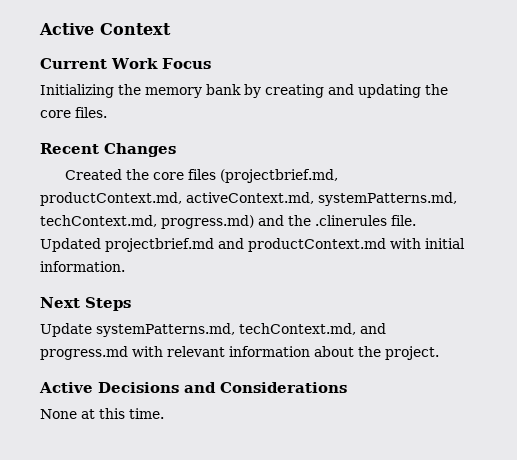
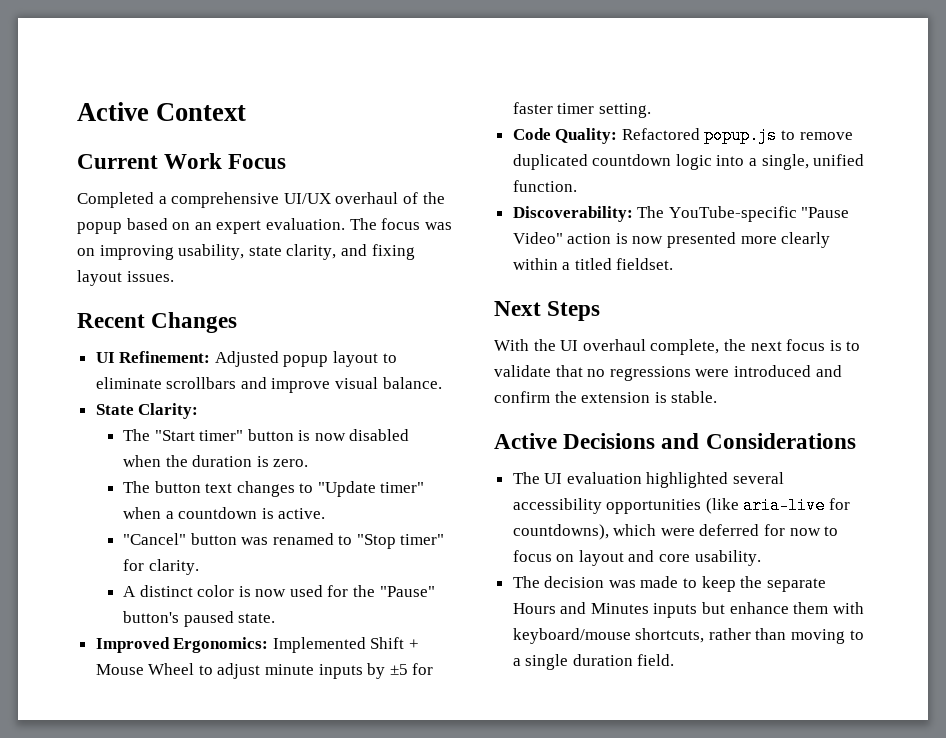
[40,84,448,98] [40,107,107,118] [40,143,176,157] [65,169,339,183] [40,192,457,206] [40,215,416,229] [40,238,465,252] [40,261,125,272] [40,297,131,311] [40,323,386,337] [40,346,439,360] [39,382,347,393] [40,408,164,419] Initializing the memory bank by creating and updating the core files. // Recent Changes // Created the core files (projectbrief.md, productContext.md, activeContext.md, systemPatterns.md, techContext.md, progress.md) and the .clinerules file. Updated projectbrief.md and productContext.md with initial information. // Next Steps // Update systemPatterns.md, techContext.md, and progress.md with relevant information about the project. // Active Decisions and Considerations // None at this time. -> [77,192,445,208] [77,218,452,234] [77,244,415,260] [77,270,174,286] [77,312,238,333] [95,351,397,367] [95,377,442,393] [95,403,199,419] [122,429,410,441] [122,455,309,467] [122,481,425,497] [122,507,326,519] [122,533,445,549] [122,559,199,575] [122,585,435,597] [122,611,276,627] [95,637,420,653] [95,663,434,679] [512,102,651,118] [512,127,853,144] [512,154,865,170] [512,180,577,192] [512,206,850,222] [512,232,831,248] [512,258,674,270] [494,301,601,321] [494,339,861,355] [494,365,842,381] [494,391,718,403] [494,433,856,449] [512,472,785,488] [512,497,851,514] [512,524,839,540] [512,550,761,566] [512,576,826,592] [512,602,864,618] [512,628,864,644] [512,654,675,670] Completed a comprehensive UI/UX overhaul of the popup based on an expert evaluation. The focus was on improving usability, state clarity, and fixing layout issues. // Recent Changes // UI Refinement: Adjusted popup layout to eliminate scrollbars and improve visual balance. // State Clarity: // The "Start timer" button is now disabled when the duration is zero. // The button text changes to "Update timer" when a countdown is active. // "Cancel" button was renamed to "Stop timer" for clarity. // A distinct color is now used for the "Pause" button's paused state. // Improved Ergonomics: Implemented Shift + Mouse Wheel to adjust minute inputs by ±5 for faster timer setting. // Code Quality: Refactored popup.js to remove duplicated countdown logic into a single, unified function. // Discoverability: The YouTube-specific "Pause Video" action is now presented more clearly within a titled fieldset. // Next Steps // With the UI overhaul complete, the next focus is to validate that no regressions were introduced and confirm the extension is stable. // Active Decisions and Considerations // The UI evaluation highlighted several accessibility opportunities (like aria-live for countdowns), which were deferred for now to focus on layout and core usability. // The decision was made to keep the separate Hours and Minutes inputs but enhance them with keyboard/mouse shortcuts, rather than moving to a single duration field.

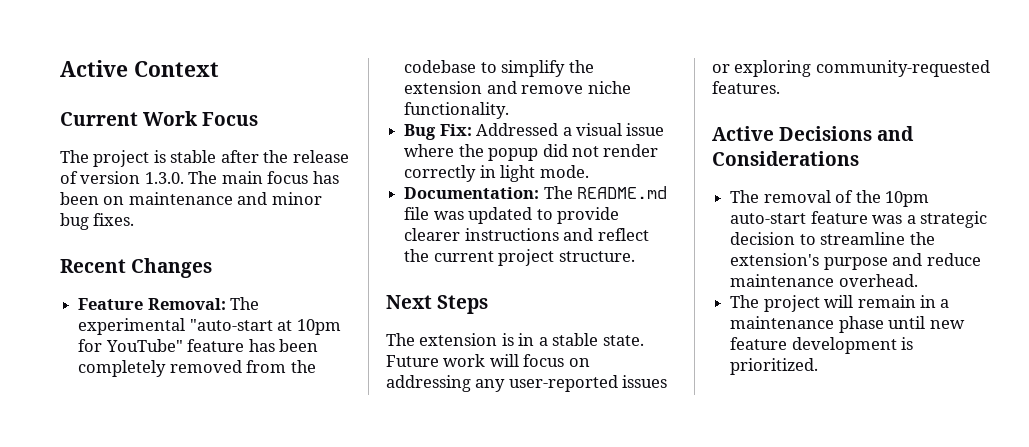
[77,192,445,208] [77,218,452,234] [77,244,415,260] [77,270,174,286] [77,312,238,333] [95,351,397,367] [95,377,442,393] [95,403,199,419] [122,429,410,441] [122,455,309,467] [122,481,425,497] [122,507,326,519] [122,533,445,549] [122,559,199,575] [122,585,435,597] [122,611,276,627] [95,637,420,653] [95,663,434,679] [512,102,651,118] [512,127,853,144] [512,154,865,170] [512,180,577,192] [512,206,850,222] [512,232,831,248] [512,258,674,270] [494,301,601,321] [494,339,861,355] [494,365,842,381] [494,391,718,403] Completed a comprehensive UI/UX overhaul of the popup based on an expert evaluation. The focus was on improving usability, state clarity, and fixing layout issues. // Recent Changes // UI Refinement: Adjusted popup layout to eliminate scrollbars and improve visual balance. // State Clarity: // The "Start timer" button is now disabled when the duration is zero. // The button text changes to "Update timer" when a countdown is active. // "Cancel" button was renamed to "Stop timer" for clarity. // A distinct color is now used for the "Pause" button's paused state. // Improved Ergonomics: Implemented Shift + Mouse Wheel to adjust minute inputs by ±5 for faster timer setting. // Code Quality: Refactored popup.js to remove duplicated countdown logic into a single, unified function. // Discoverability: The YouTube-specific "Pause Video" action is now presented more clearly within a titled fieldset. // Next Steps // With the UI overhaul complete, the next focus is to validate that no regressions were introduced and confirm the extension is stable. -> [60,150,349,167] [60,171,339,184] [60,192,322,205] [60,213,135,230] [60,258,213,278] [78,297,260,310] [78,318,341,335] [78,339,318,352] [78,360,316,377] [404,60,594,77] [404,81,631,94] [404,102,510,119] [404,123,665,140] [404,144,659,161] [404,165,589,182] [404,186,668,199] [404,207,619,224] [404,228,649,241] [404,249,635,266] [386,295,489,314] [386,333,644,346] [386,354,590,367] [386,375,668,392] [712,60,990,77] [712,81,780,94] The project is stable after the release of version 1.3.0. The main focus has been on maintenance and minor bug fixes. // Recent Changes // Feature Removal: The experimental "auto-start at 10pm for YouTube" feature has been completely removed from the codebase to simplify the extension and remove niche functionality. // Bug Fix: Addressed a visual issue where the popup did not render correctly in light mode. // Documentation: The README.md file was updated to provide clearer instructions and reflect the current project structure. // Next Steps // The extension is in a stable state. Future work will focus on addressing any user-reported issues or exploring community-requested features.
[544,472,785,488] [512,497,851,514] [512,524,839,540] [512,550,761,566] [512,576,826,592] [512,602,864,618] [512,628,864,644] [512,654,675,670] UI evaluation highlighted several accessibility opportunities (like aria-live for countdowns), which were deferred for now to focus on layout and core usability. // The decision was made to keep the separate Hours and Minutes inputs but enhance them with keyboard/mouse shortcuts, rather than moving to a single duration field. -> [763,190,929,207] [730,211,987,228] [730,232,935,245] [730,253,981,270] [730,274,918,287] [730,295,950,312] [730,316,965,333] [730,337,914,354] [730,358,819,375] removal of the 10pm auto-start feature was a strategic decision to streamline the extension's purpose and reduce maintenance overhead. // The project will remain in a maintenance phase until new feature development is prioritized.

